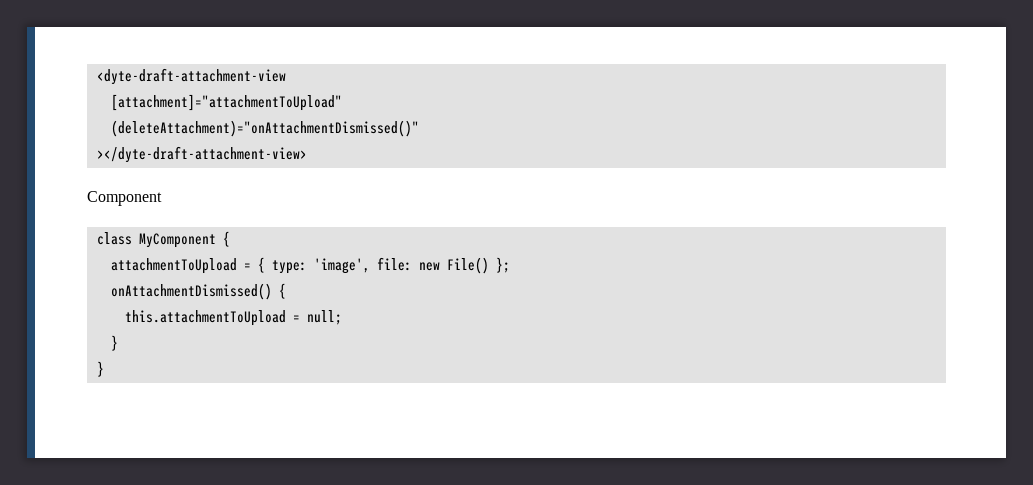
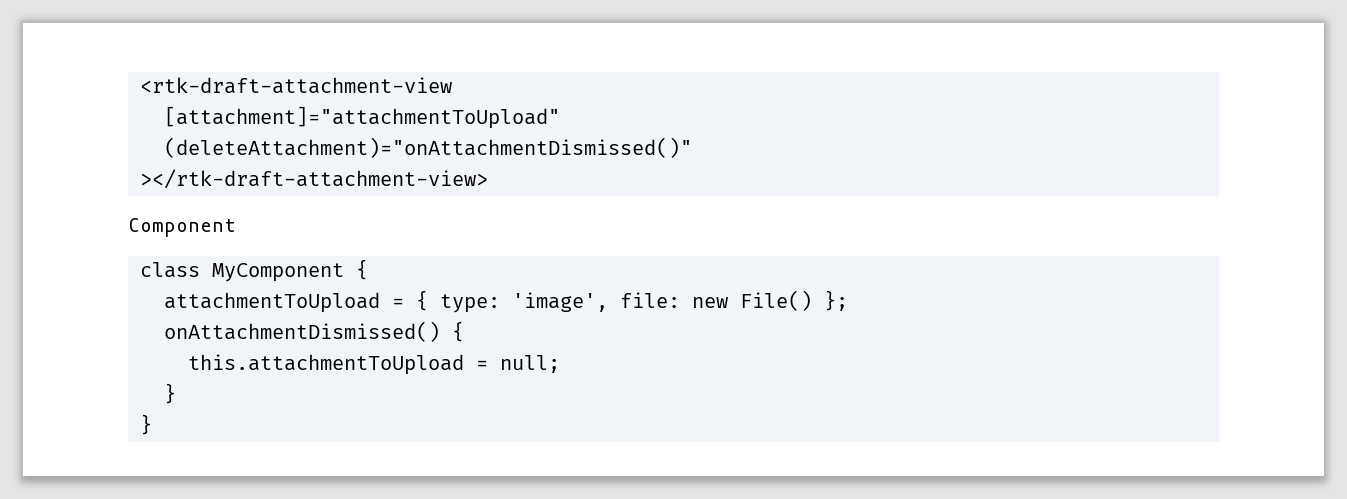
[96,68,286,85] <dyte-draft-attachment-view -> [140,77,453,94] <rtk-draft-attachment-view
[96,146,307,163] ></dyte-draft-attachment-view> -> [140,169,489,189] ></rtk-draft-attachment-view>

